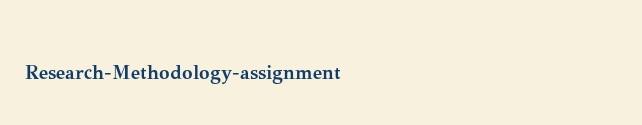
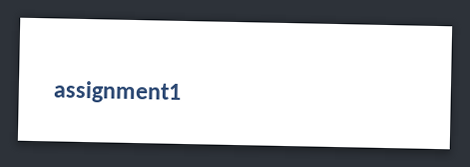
[25,65,341,84] Research-Methodology-assignment -> [53,80,182,104] assignment1

